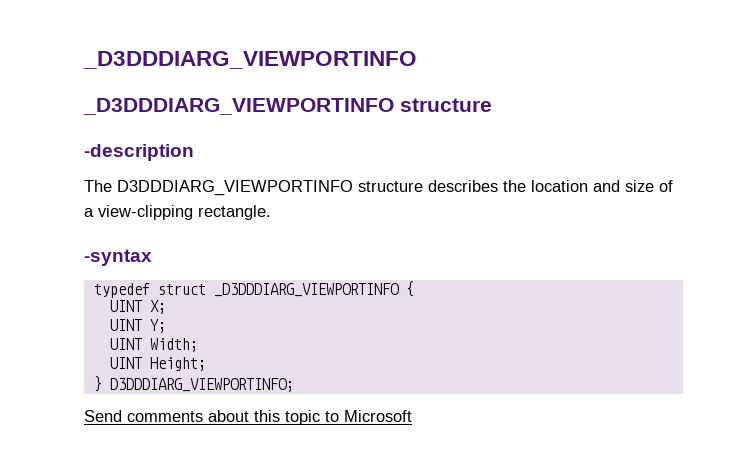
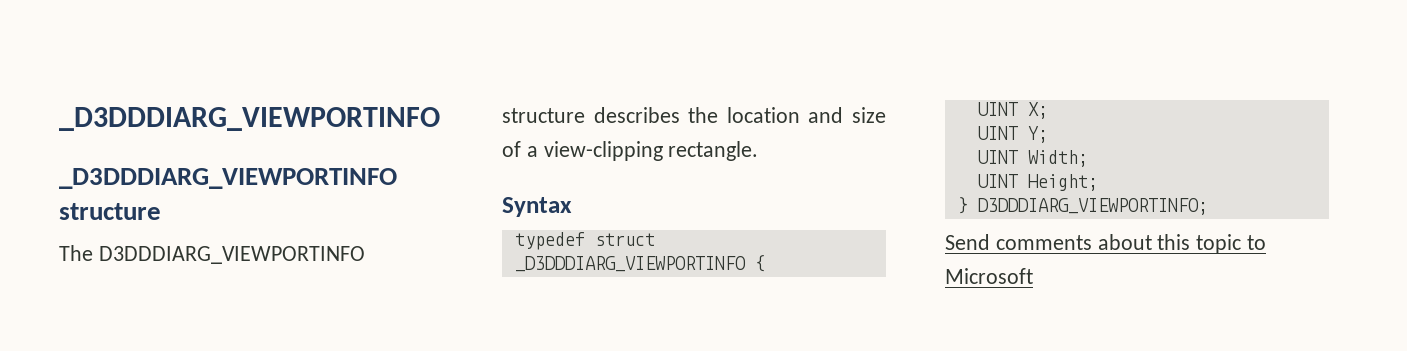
[84,144,194,161] // -description -> (161, 211) none
[84,249,152,266] -syntax -> [502,197,572,217] Syntax

